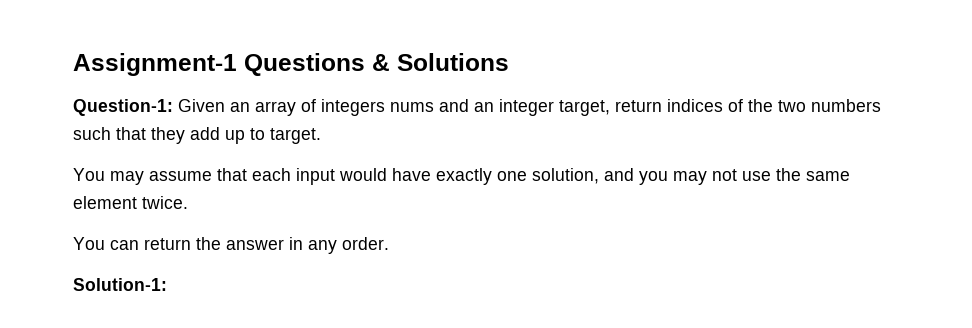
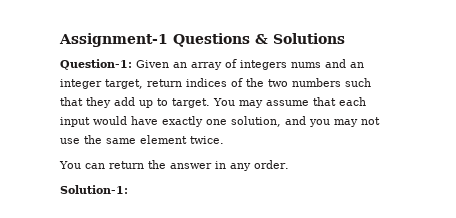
(321, 136) // -> (210, 103) none

